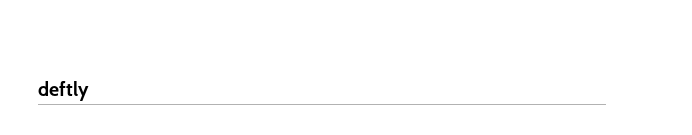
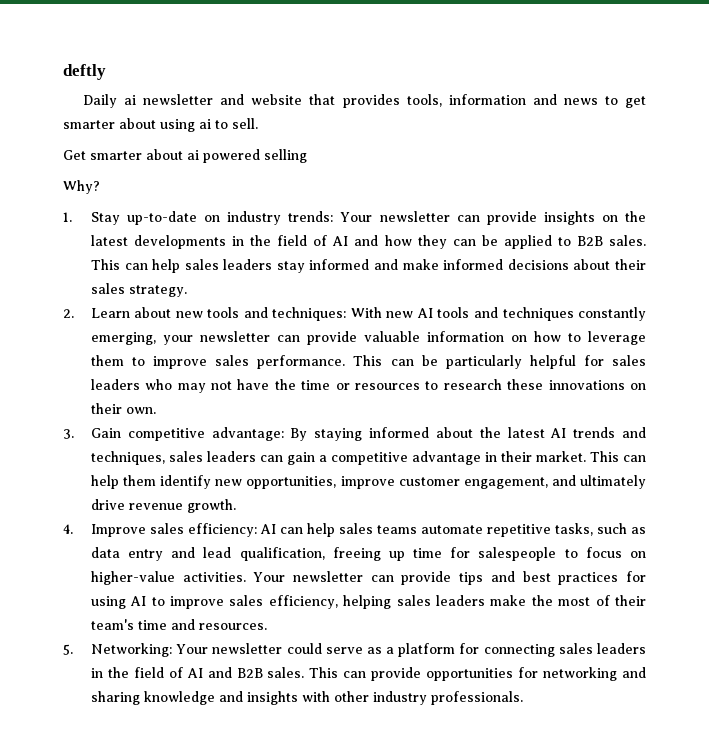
(89, 91) none -> [83,94,646,108] [63,118,258,132] [63,149,307,163] [63,180,100,194] [63,211,646,225] [90,235,646,249] [90,259,646,273] [90,283,187,297] [63,307,646,321] [90,331,646,345] [90,355,646,369] [90,379,646,393] [90,403,156,414] [63,427,646,441] [90,451,646,465] [90,475,646,489] [90,499,236,513] [63,523,646,537] [90,547,647,561] [90,571,646,585] [90,595,646,609] [90,619,267,630] [63,643,647,657] [90,667,646,681] [90,691,523,705] // Daily ai newsletter and website that provides tools, information and news to get smarter about using ai to sell. // Get smarter about ai powered selling // Why? // 1. Stay up-to-date on industry trends: Your newsletter can provide insights on the latest developments in the field of AI and how they can be applied to B2B sales. This can help sales leaders stay informed and make informed decisions about their sales strategy. // 2. Learn about new tools and techniques: With new AI tools and techniques constantly emerging, your newsletter can provide valuable information on how to leverage them to improve sales performance. This can be particularly helpful for sales leaders who may not have the time or resources to research these innovations on their own. // 3. Gain competitive advantage: By staying informed about the latest AI trends and techniques, sales leaders can gain a competitive advantage in their market. This can help them identify new opportunities, improve customer engagement, and ultimately drive revenue growth. // 4. Improve sales efficiency: AI can help sales teams automate repetitive tasks, such as data entry and lead qualification, freeing up time for salespeople to focus on higher-value activities. Your newsletter can provide tips and best practices for using AI to improve sales efficiency, helping sales leaders make the most of their team's time and resources. // 5. Networking: Your newsletter could serve as a platform for connecting sales leaders in the field of AI and B2B sales. This can provide opportunities for networking and sharing knowledge and insights with other industry professionals.

